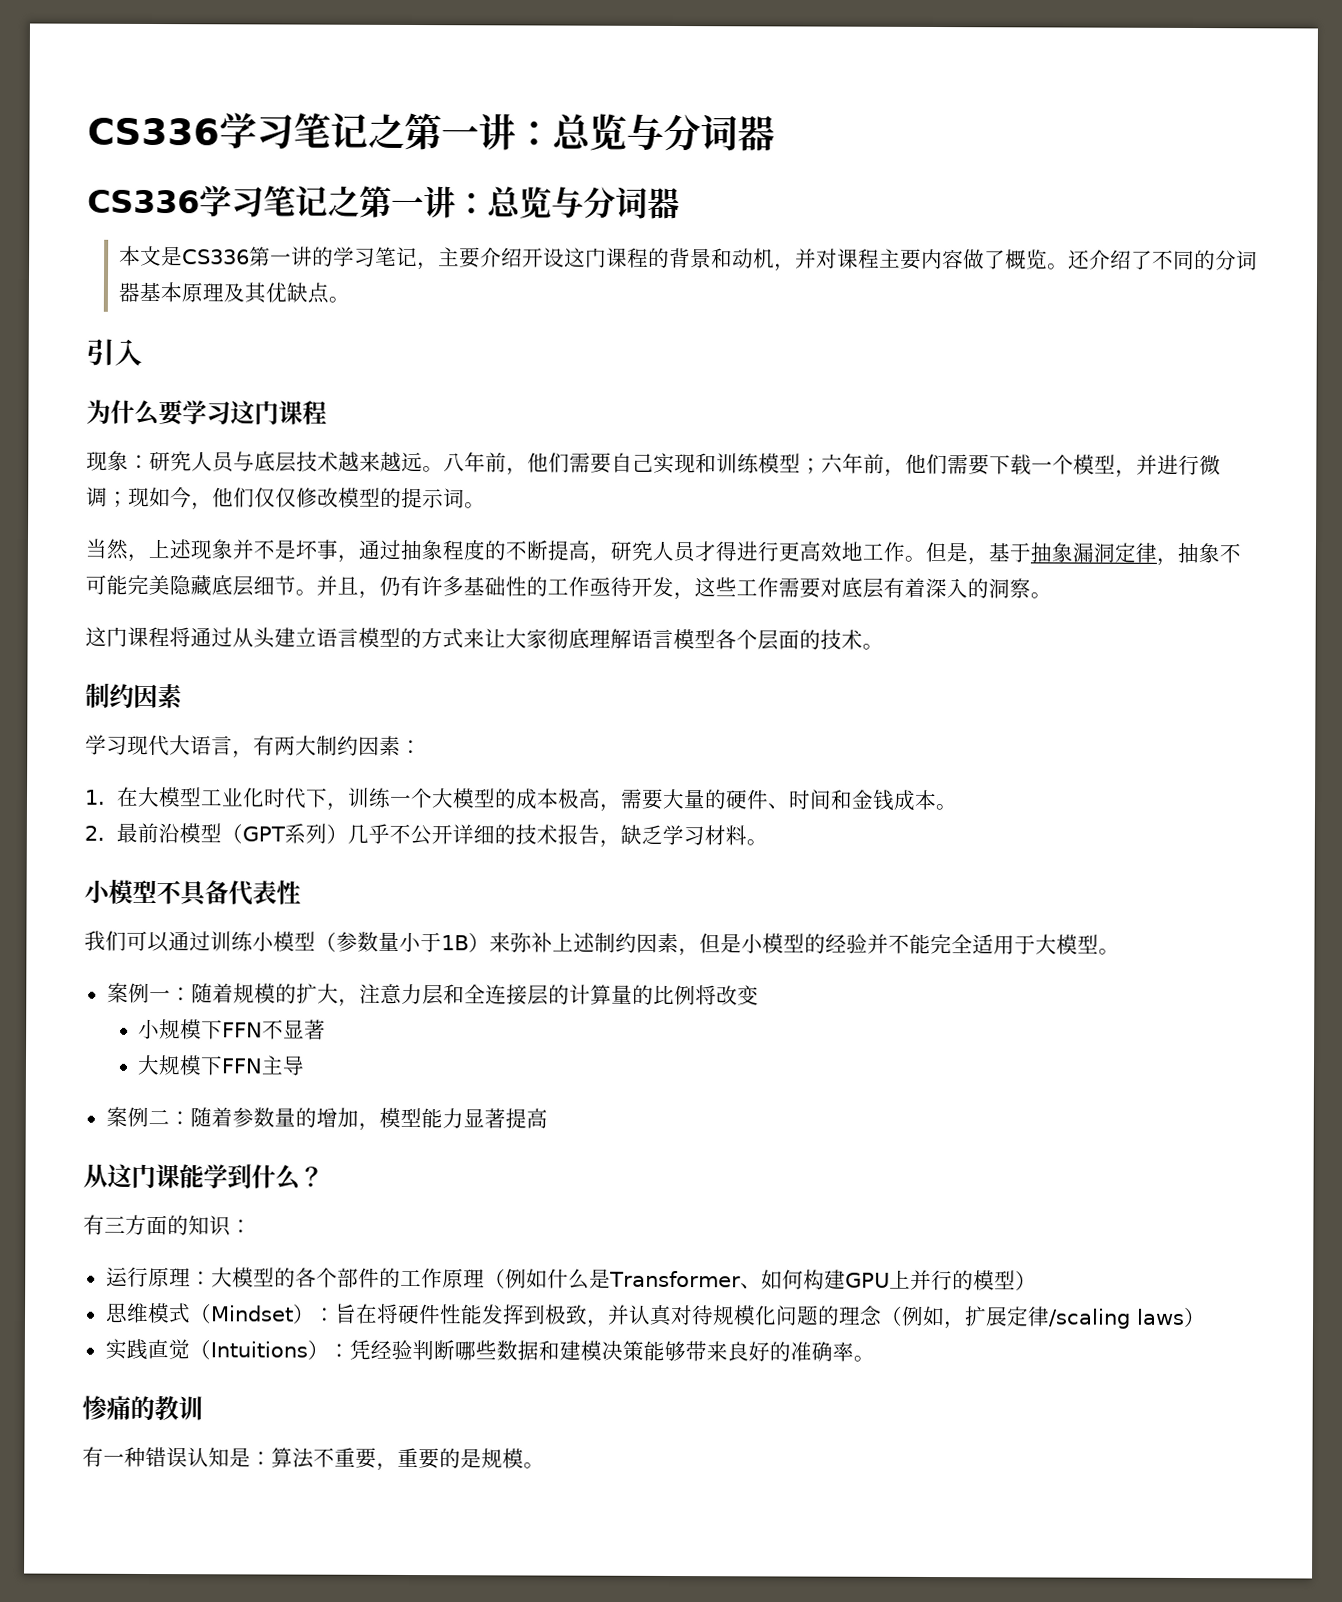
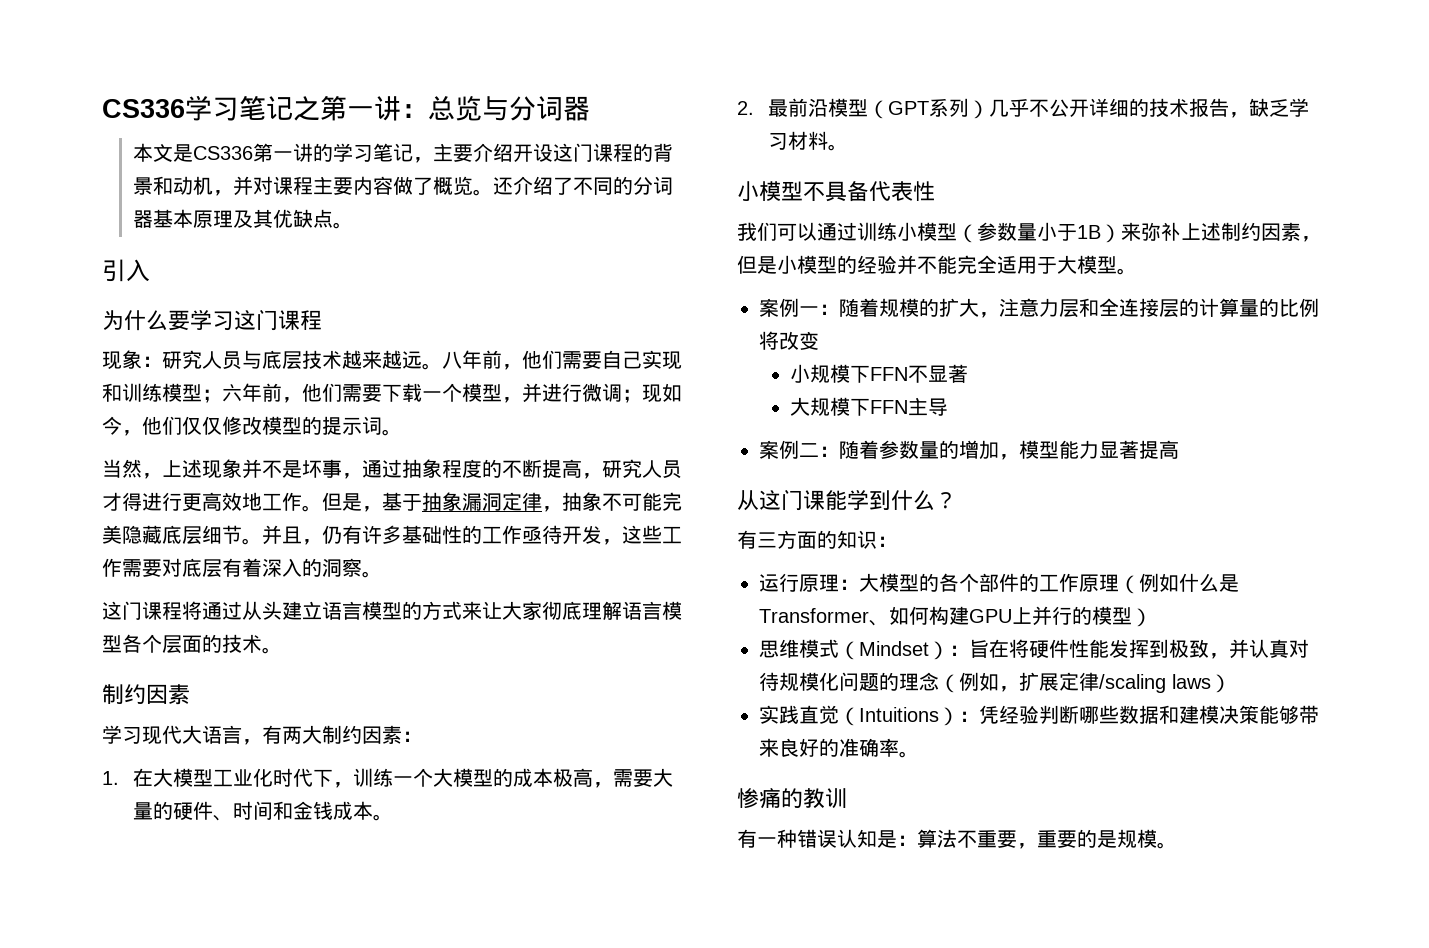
[87,112,776,152] [87,185,681,220] CS336学习笔记之第一讲：总览与分词器 // CS336学习笔记之第一讲：总览与分词器 -> [102,95,590,121] CS336学习笔记之第一讲：总览与分词器

